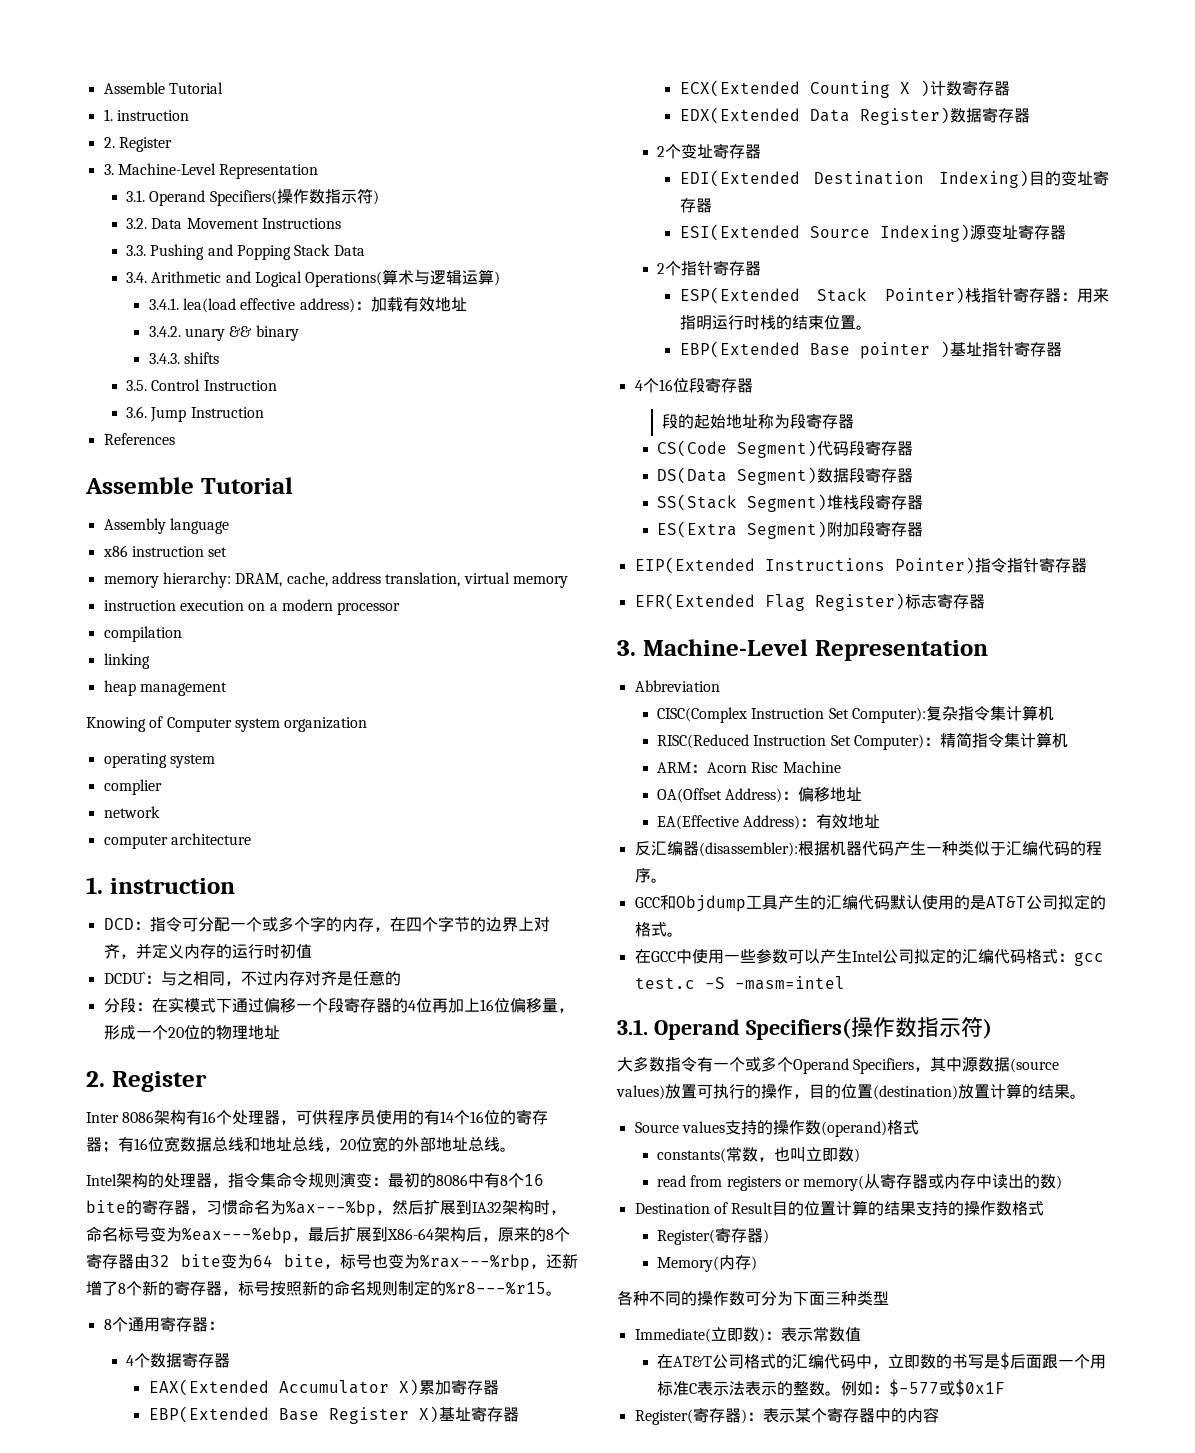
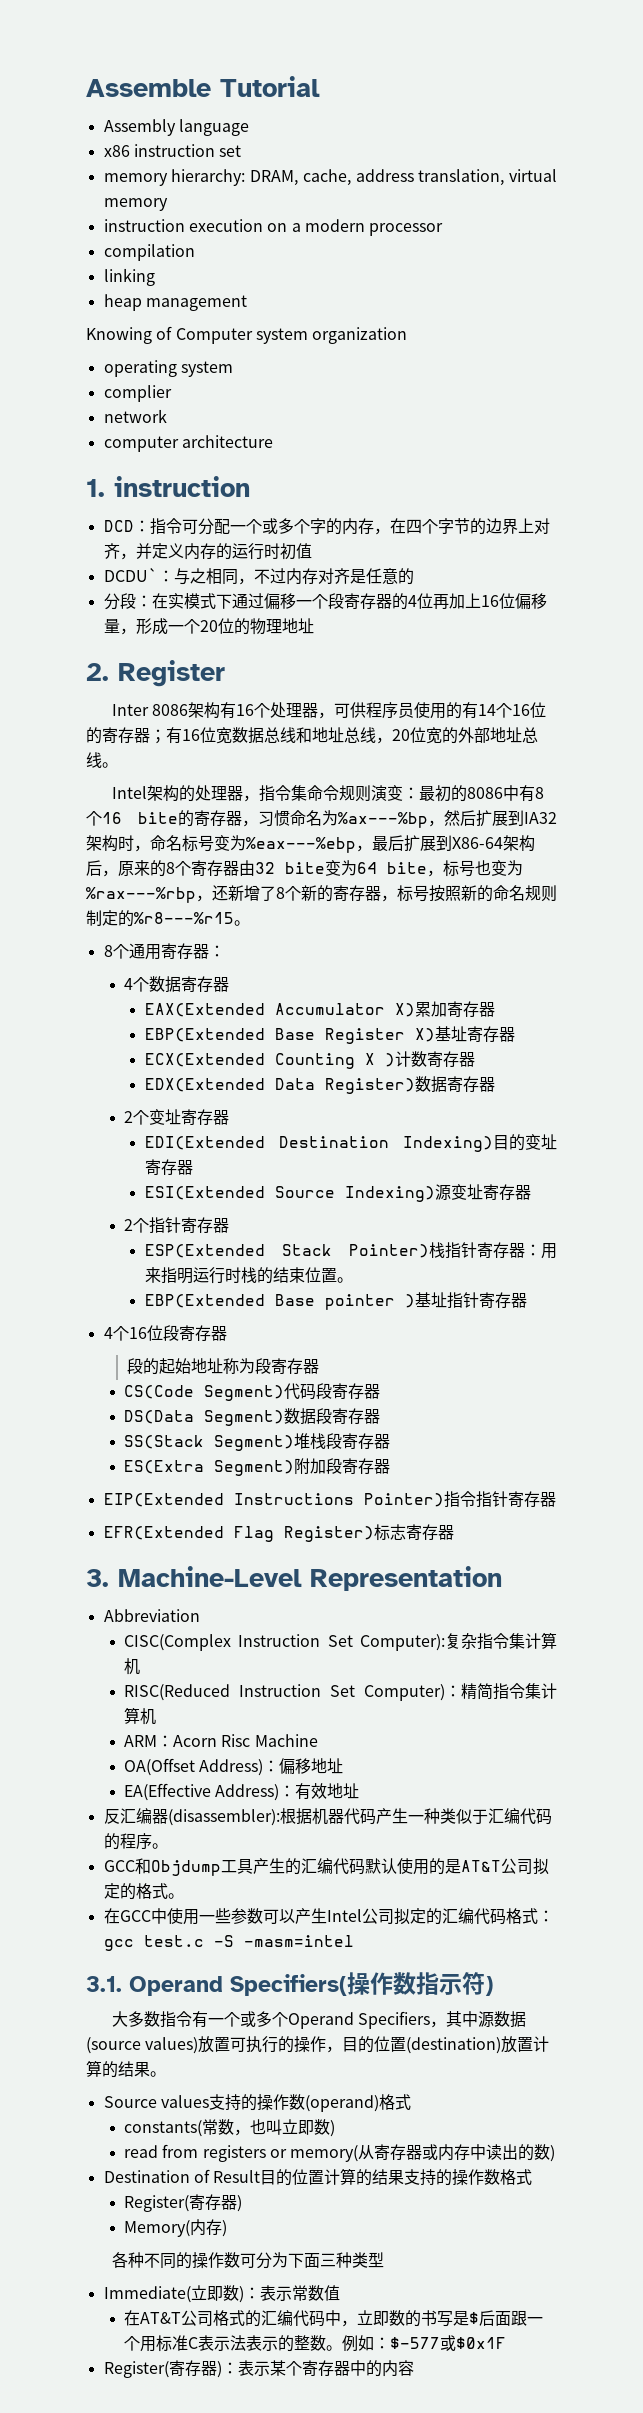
[103,82,223,94] [103,109,189,121] [103,137,172,152] [103,163,319,179] [126,188,379,206] [126,218,342,229] [126,244,365,260] [126,269,501,287] [148,297,467,313] [148,325,299,341] [148,352,219,364] [126,379,277,391] [126,406,264,422] [103,433,175,445] [85,477,293,494] Assemble Tutorial // 1. instruction // 2. Register // 3. Machine-Level Representation // 3.1. Operand Specifiers(操作数指示符) // 3.2. Data Movement Instructions // 3.3. Pushing and Popping Stack Data // 3.4. Arithmetic and Logical Operations(算术与逻辑运算) // 3.4.1. lea(load effective address)：加载有效地址 // 3.4.2. unary && binary // 3.4.3. shifts // 3.5. Control Instruction // 3.6. Jump Instruction // References // Assemble Tutorial -> [86,76,320,97] Assemble Tutorial

